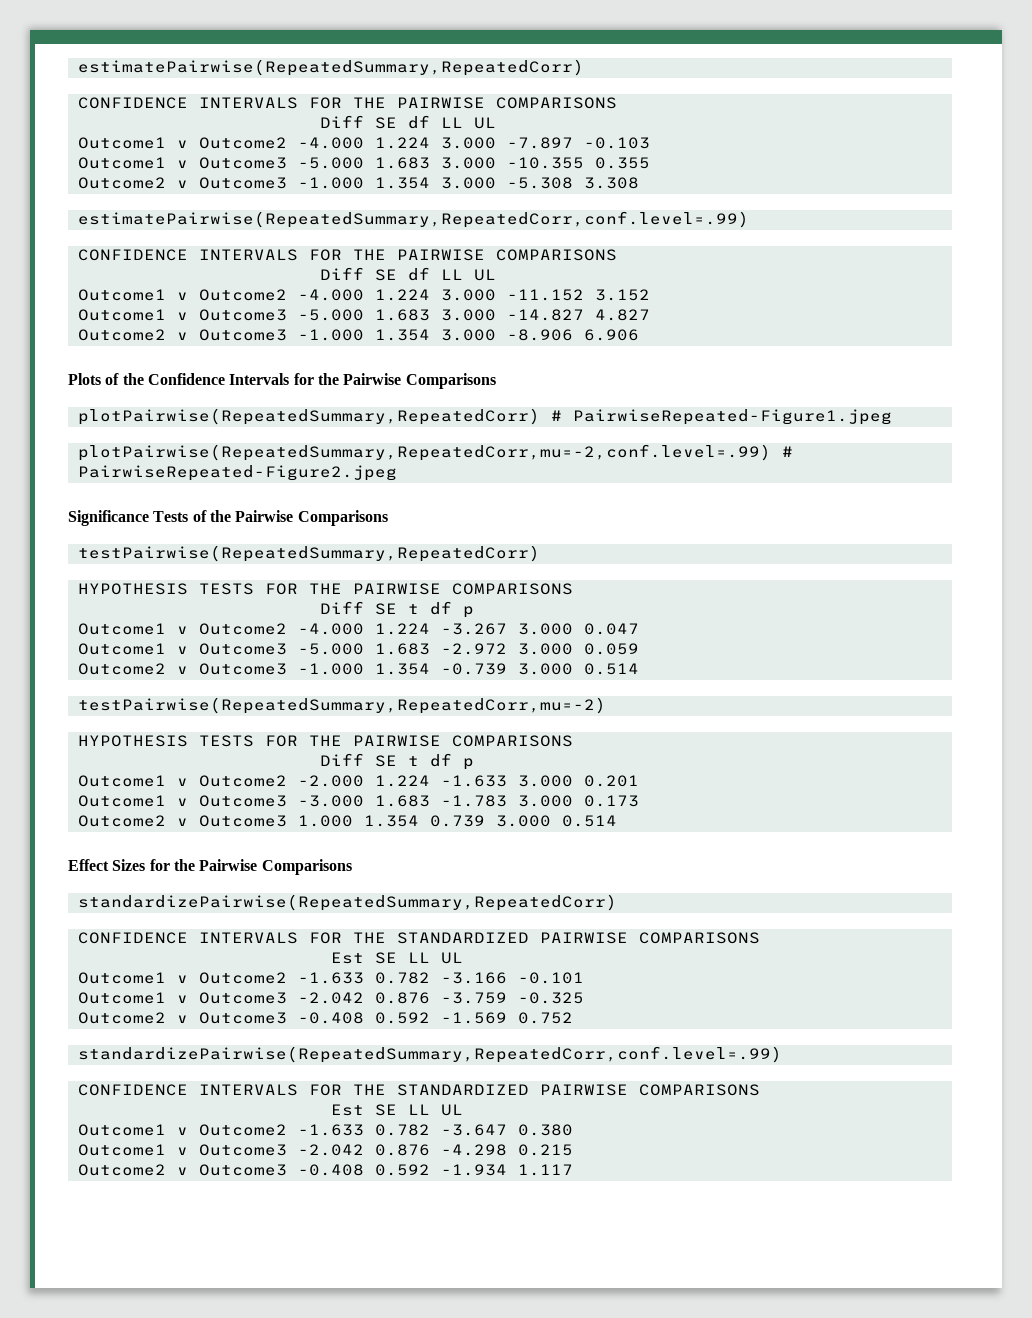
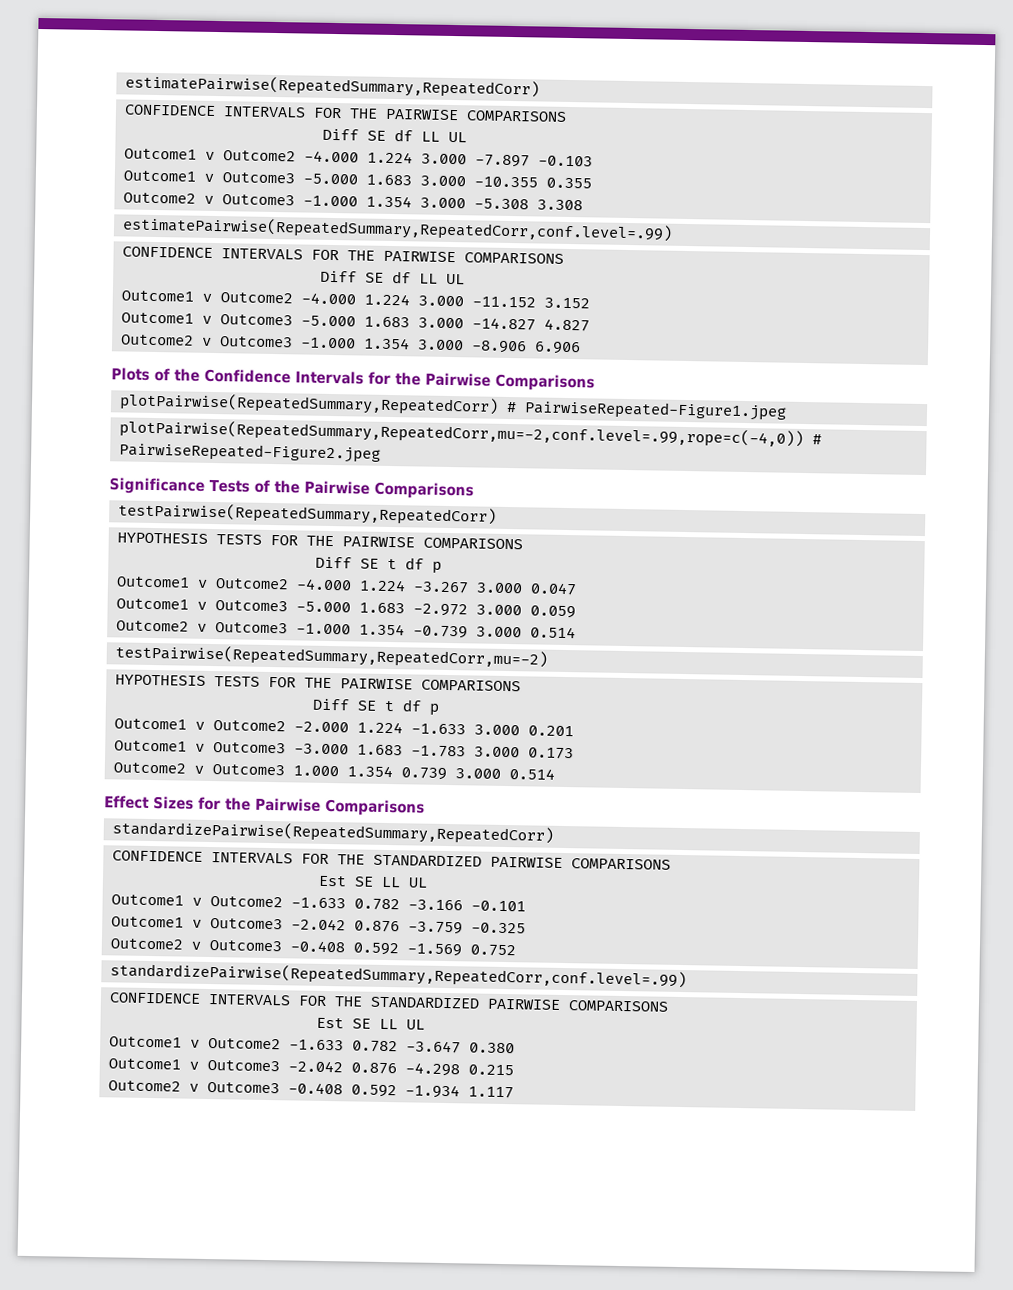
[77,444,771,461] plotPairwise(RepeatedSummary,RepeatedCorr,mu=-2,conf.level=.99) -> [118,419,804,448] plotPairwise(RepeatedSummary,RepeatedCorr,mu=-2,conf.level=.99,rope=c(-4,0))

